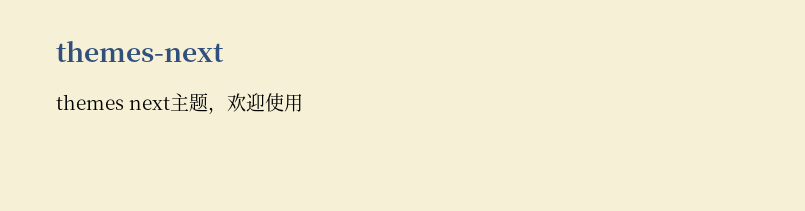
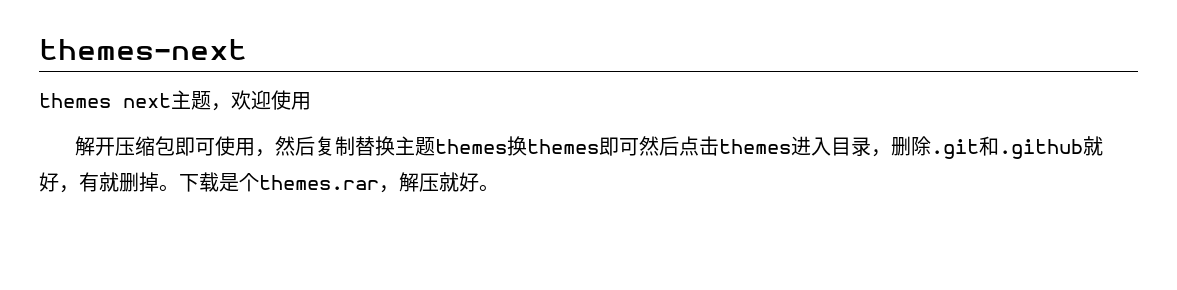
(304, 103) none -> [75,136,1104,159] [39,172,499,193] // 解开压缩包即可使用，然后复制替换主题themes换themes即可然后点击themes进入目录，删除.git和.github就好，有就删掉。下载是个themes.rar，解压就好。

